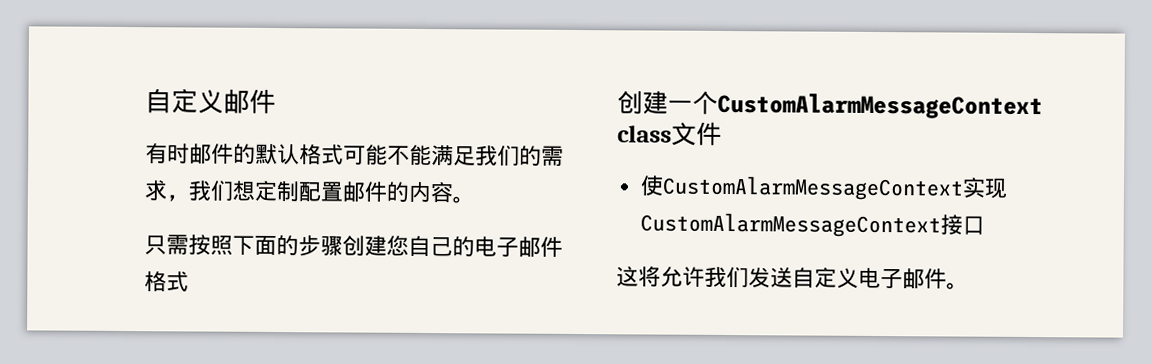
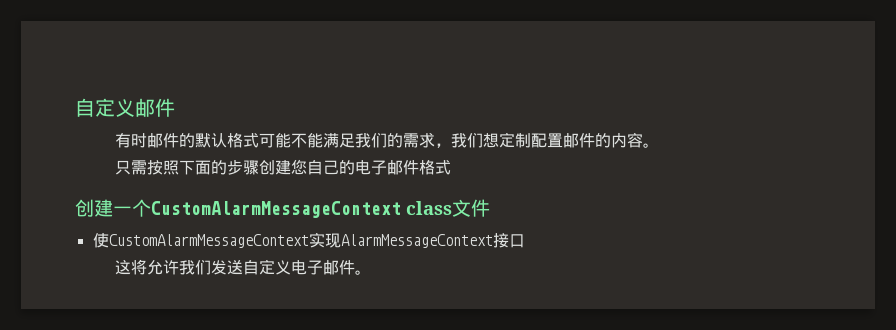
[640,212,942,238] CustomAlarmMessageContext -> [340,234,493,248] AlarmMessageContext

